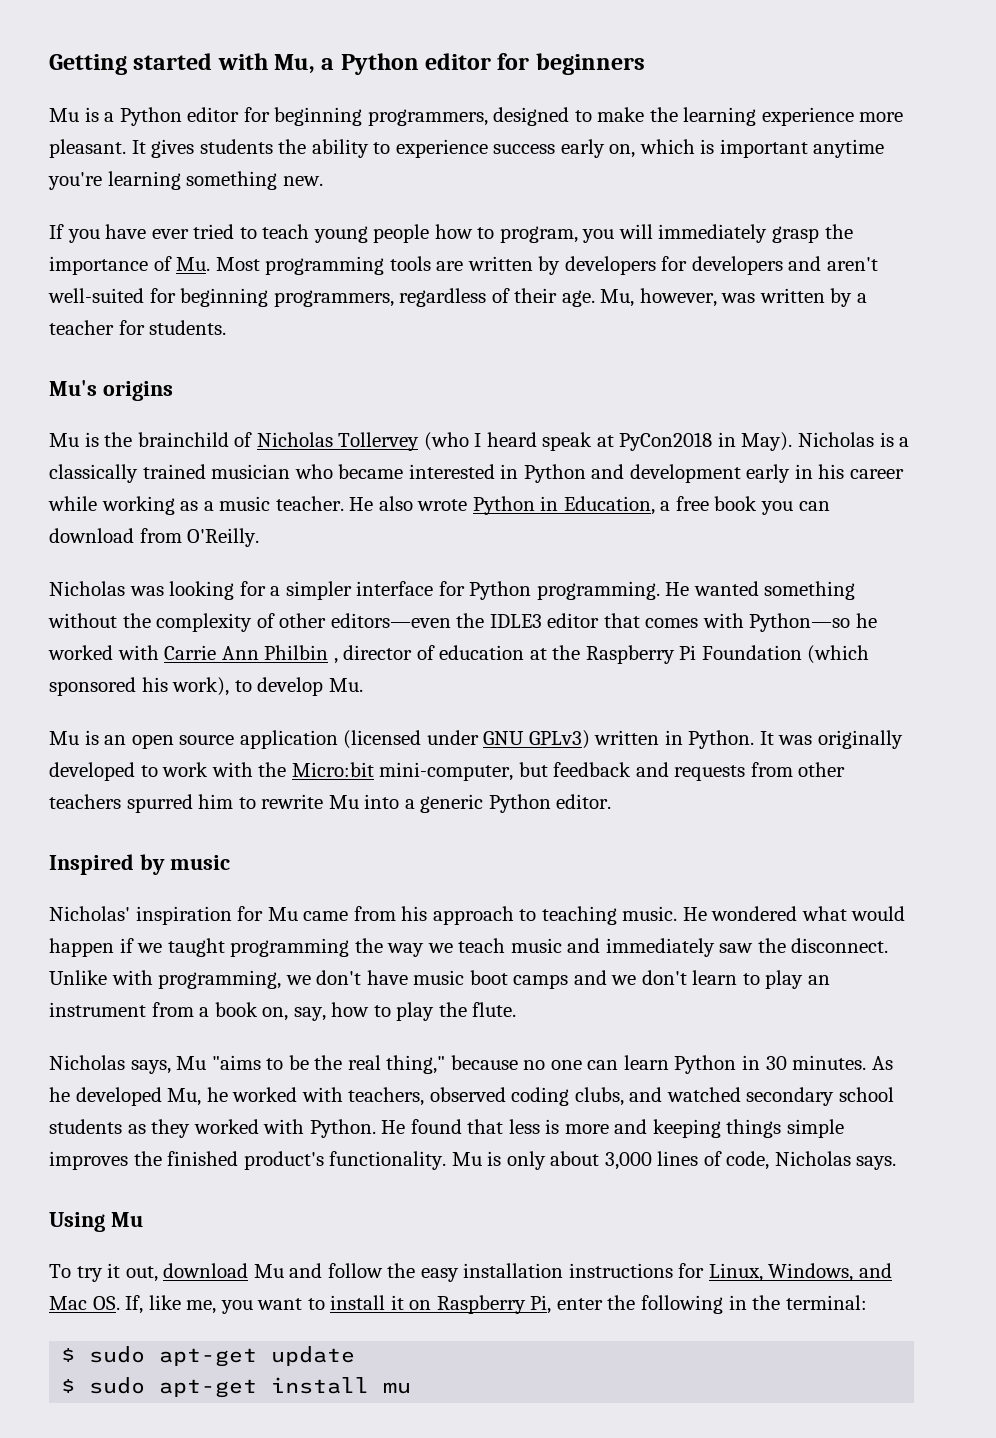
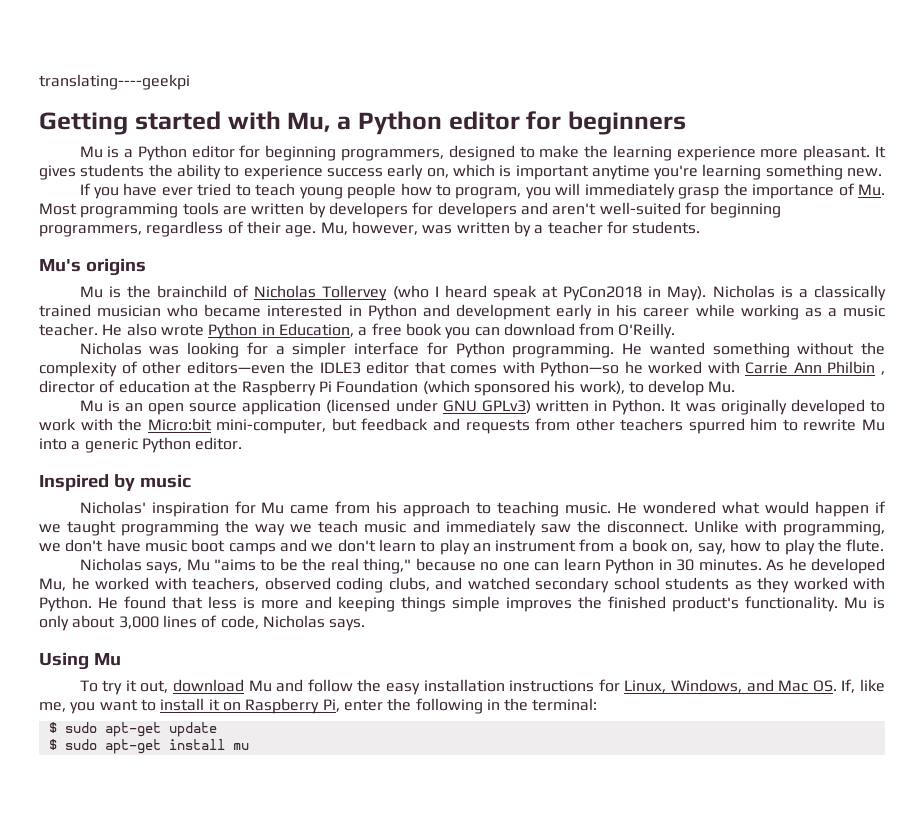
(49, 64) none -> [39,74,190,90] translating----geekpi //

